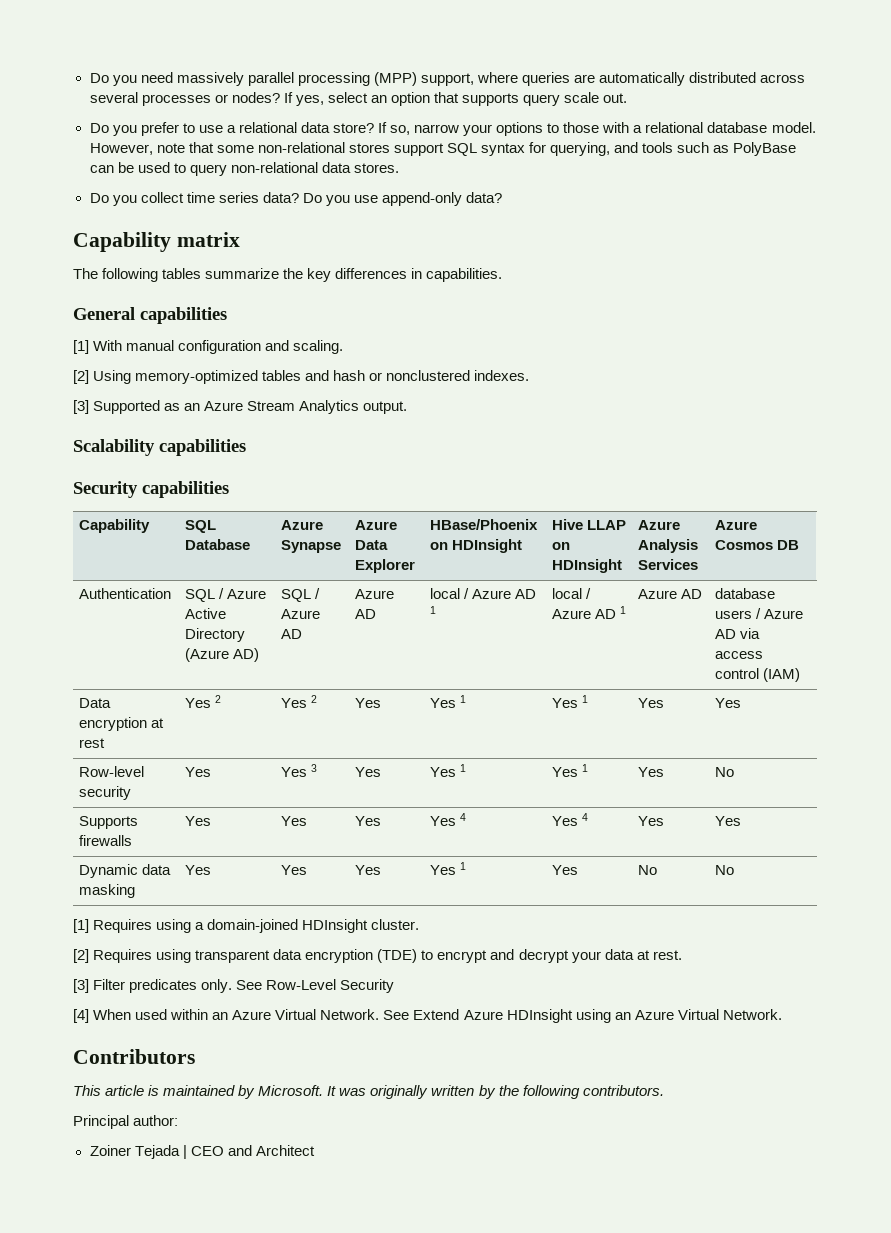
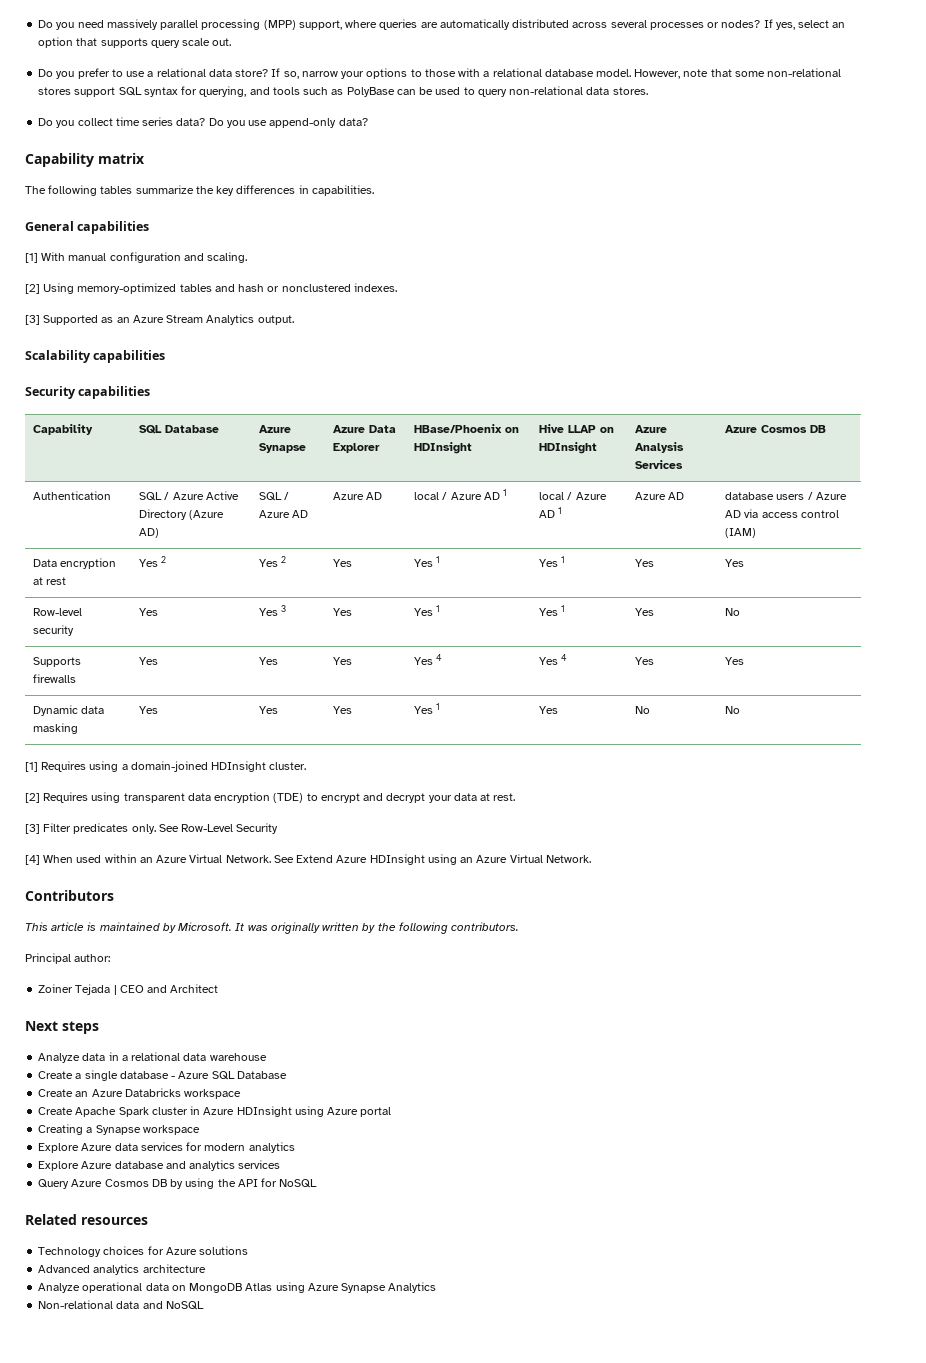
(315, 1150) none -> [25,1021,99,1034] [38,1052,267,1063] [38,1070,287,1081] [38,1088,242,1099] [38,1106,392,1117] [38,1124,200,1135] [38,1142,295,1153] [38,1160,281,1171] [38,1178,318,1189] [25,1214,148,1225] [38,1246,249,1257] [38,1264,206,1275] [38,1282,437,1293] [38,1300,204,1310] // Next steps // Analyze data in a relational data warehouse // Create a single database - Azure SQL Database // Create an Azure Databricks workspace // Create Apache Spark cluster in Azure HDInsight using Azure portal // Creating a Synapse workspace // Explore Azure data services for modern analytics // Explore Azure database and analytics services // Query Azure Cosmos DB by using the API for NoSQL // Related resources // Technology choices for Azure solutions // Advanced analytics architecture // Analyze operational data on MongoDB Atlas using Azure Synapse Analytics // Non-relational data and NoSQL

